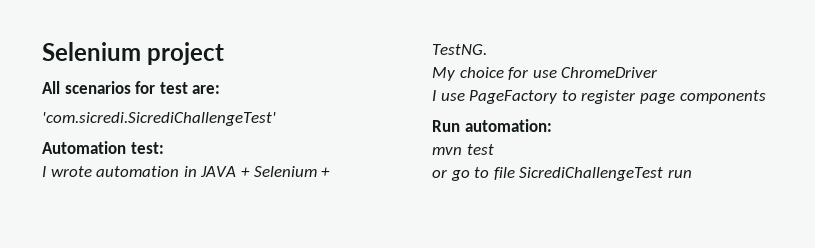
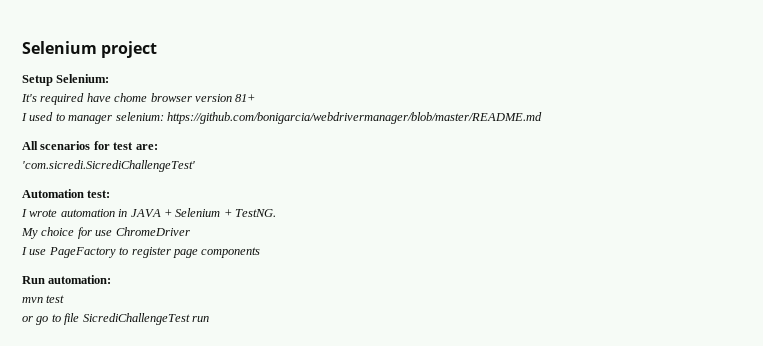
(225, 53) none -> [22,74,110,86] [21,93,256,105] [21,112,542,124] // Setup Selenium: // It's required have chome browser version 81+ // I used to manager selenium: https://github.com/bonigarcia/webdrivermanager/blob/master/README.md

